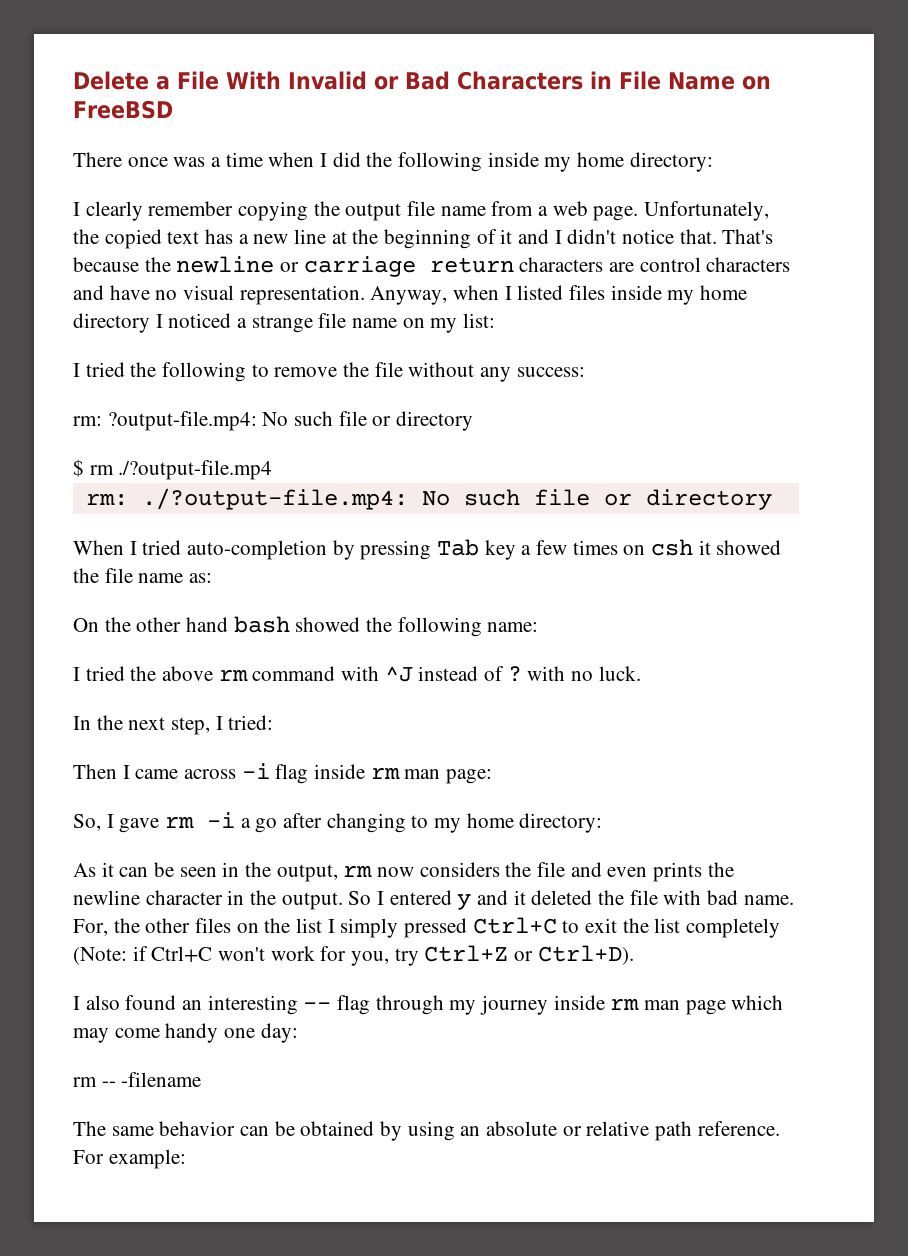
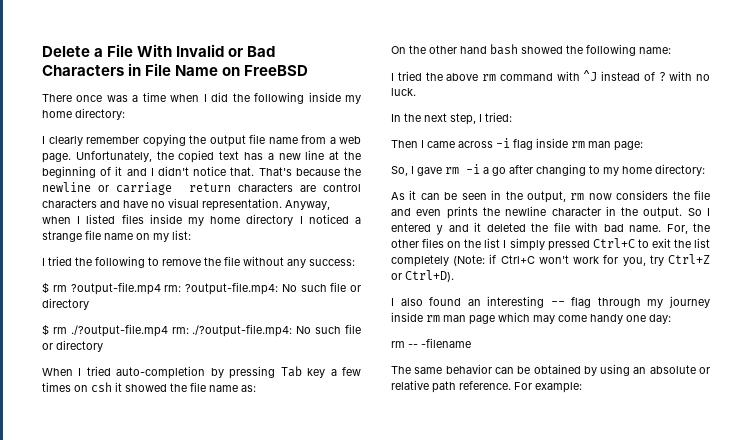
(585, 372) none -> [42,282,161,295] $ rm ?output-file.mp4
(273, 470) // -> (168, 330) none

